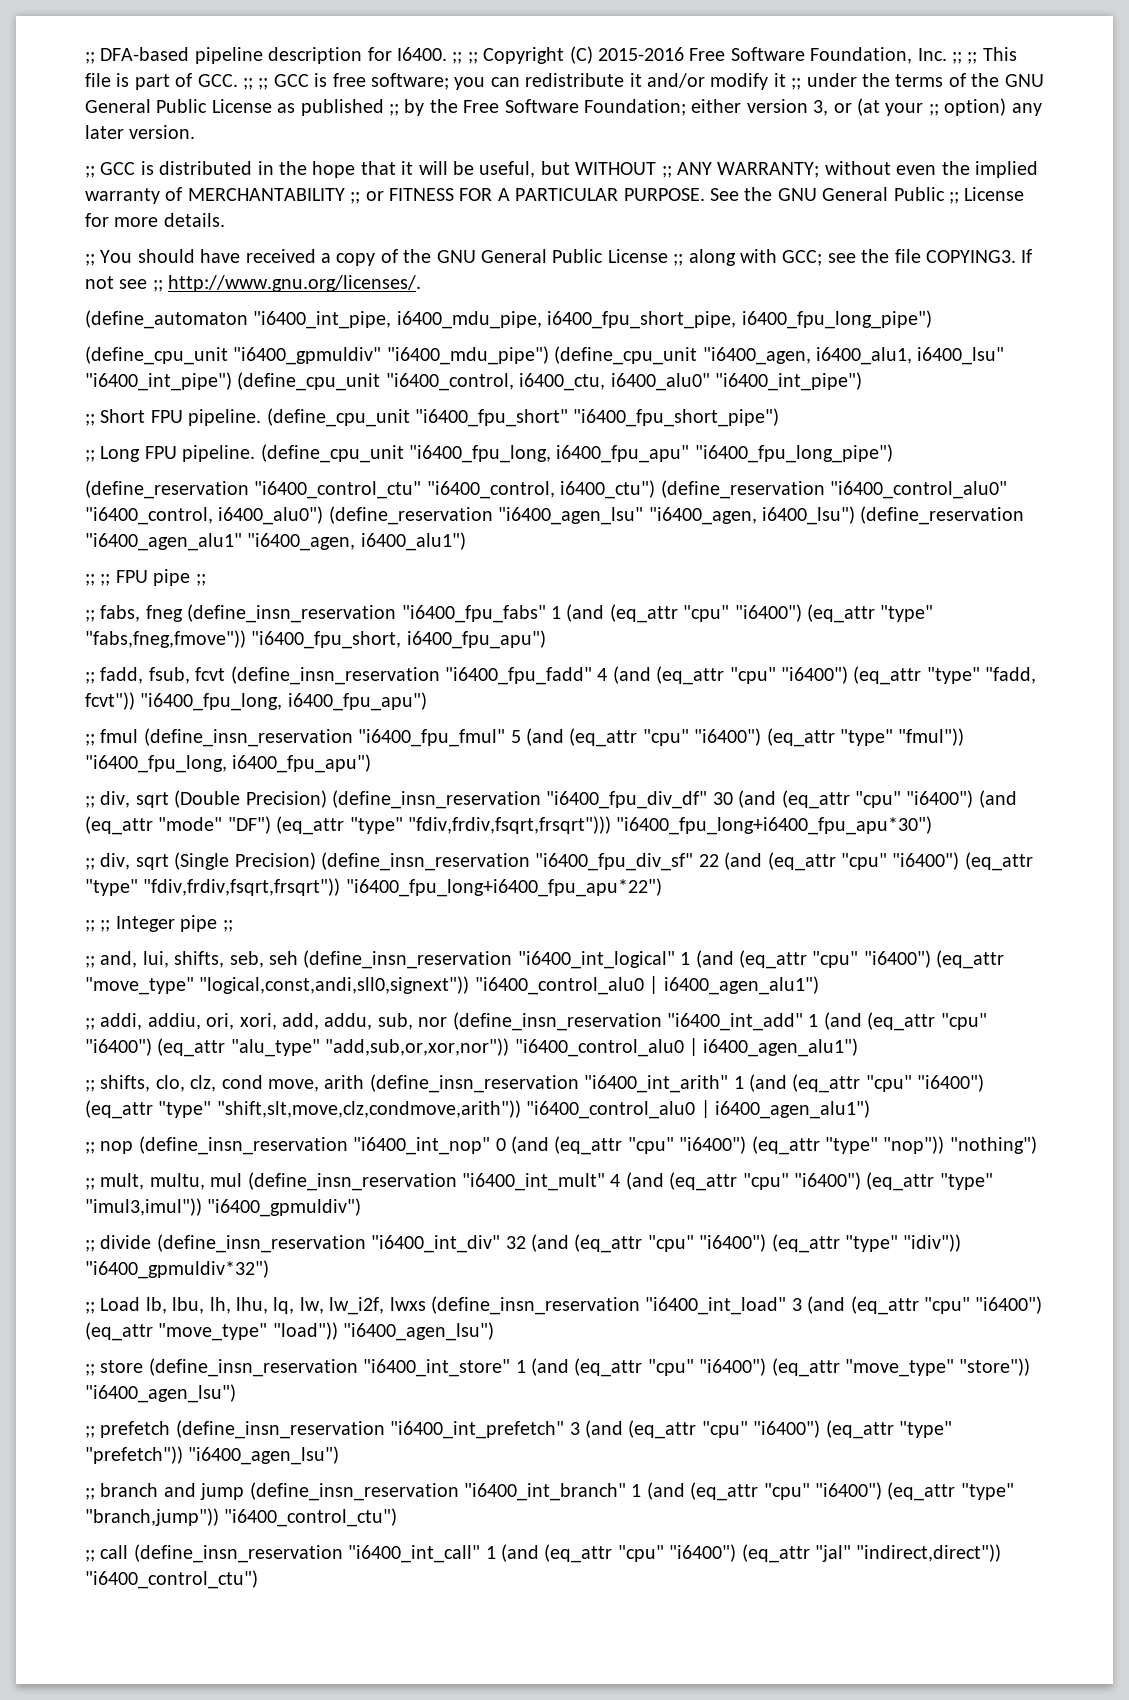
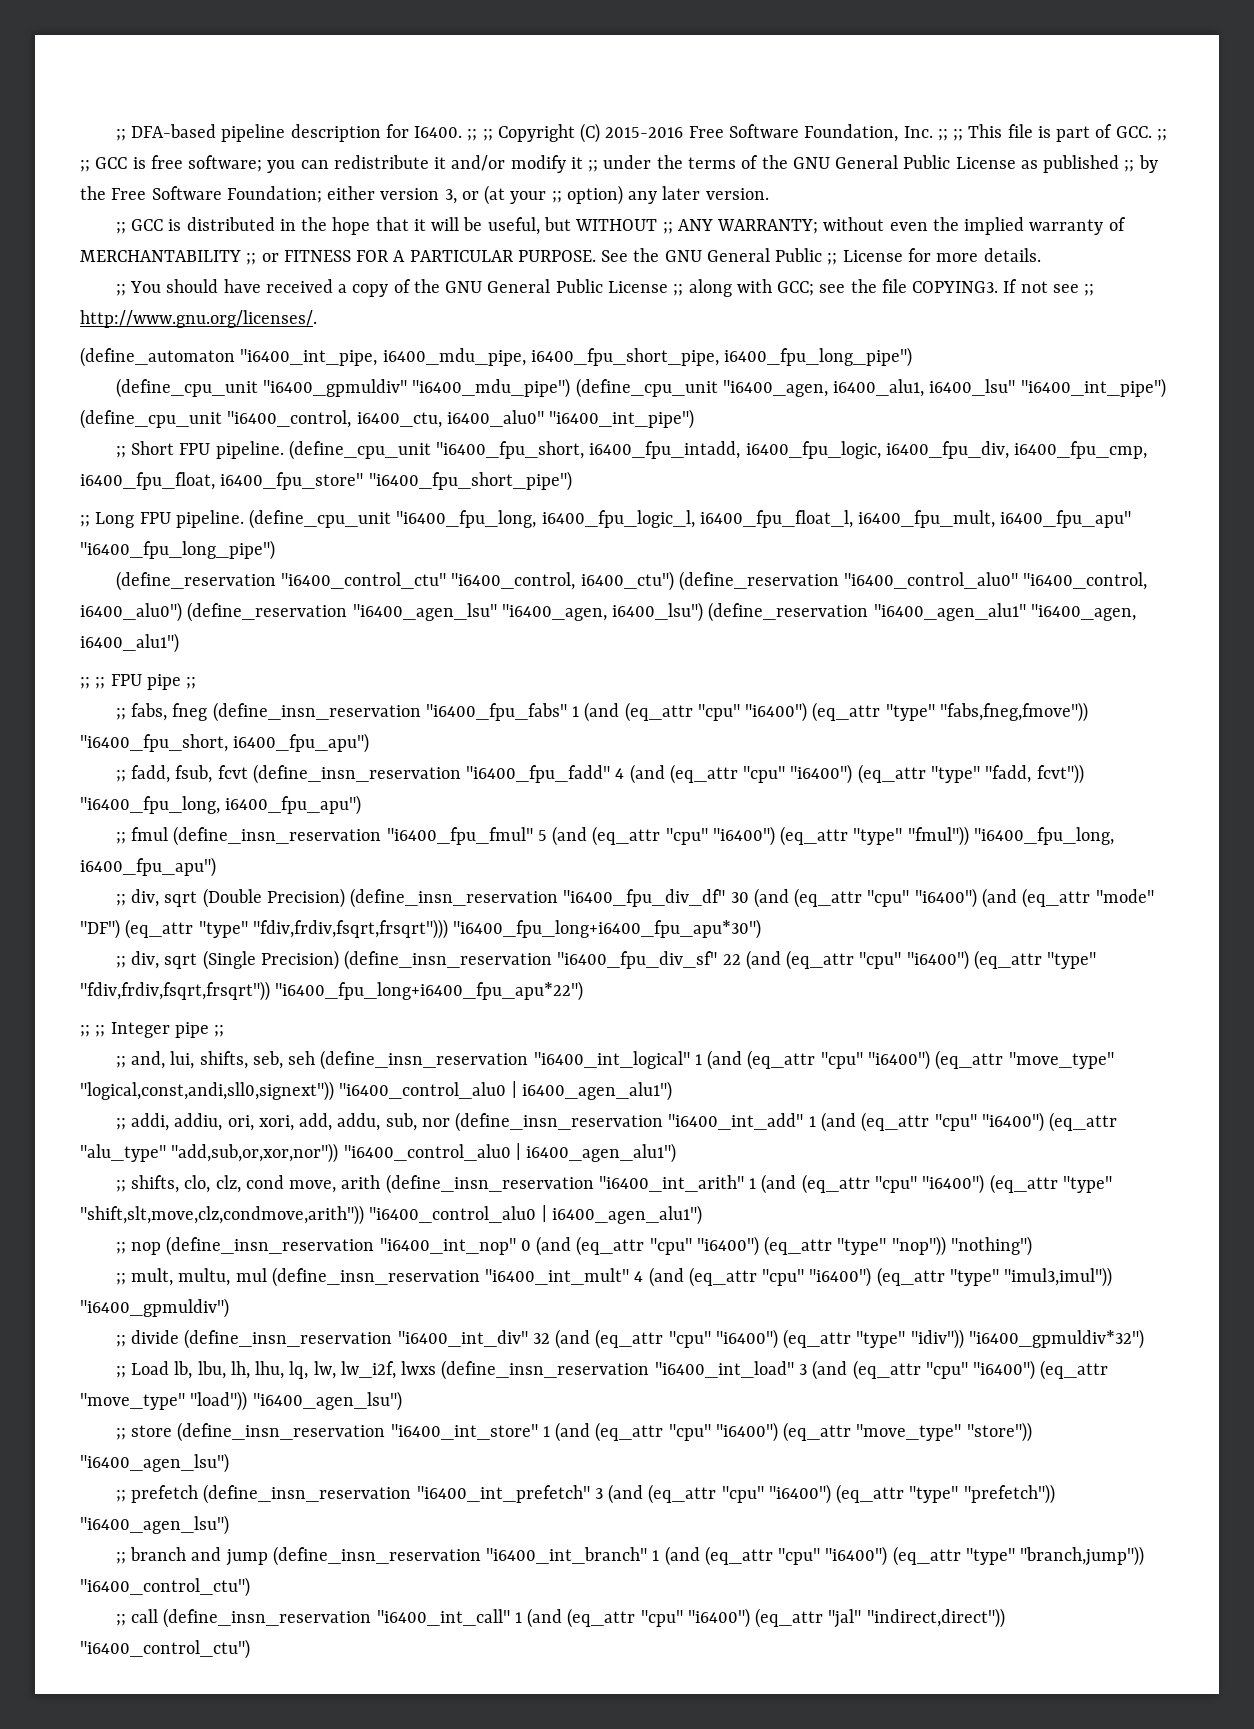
[415,409,568,427] "i6400_fpu_short" -> [436,441,1148,459] [80,472,364,490] "i6400_fpu_short, i6400_fpu_intadd, i6400_fpu_logic, i6400_fpu_div, i6400_fpu_cmp, i6400_fpu_float, i6400_fpu_store"
(551, 454) none -> [541,510,996,528] i6400_fpu_logic_l, i6400_fpu_float_l, i6400_fpu_mult,

